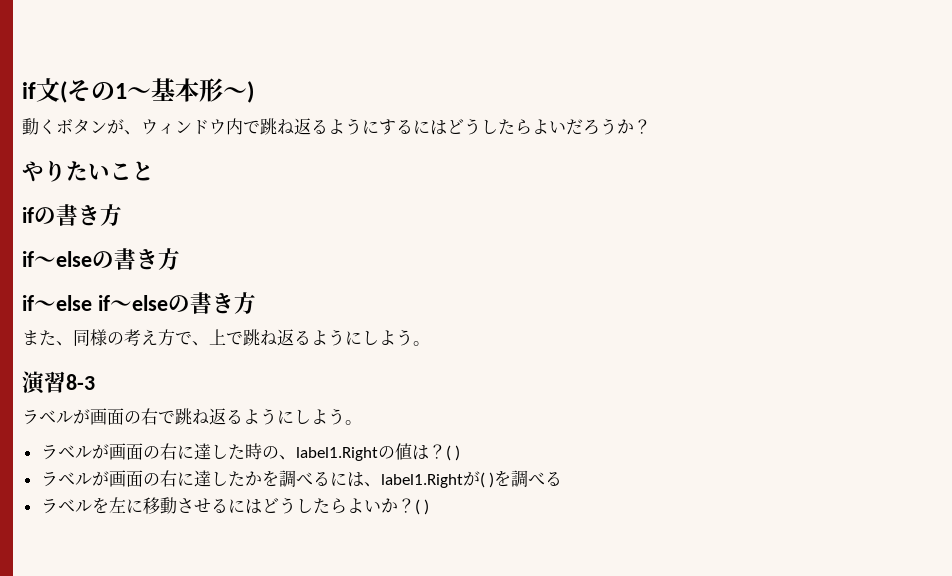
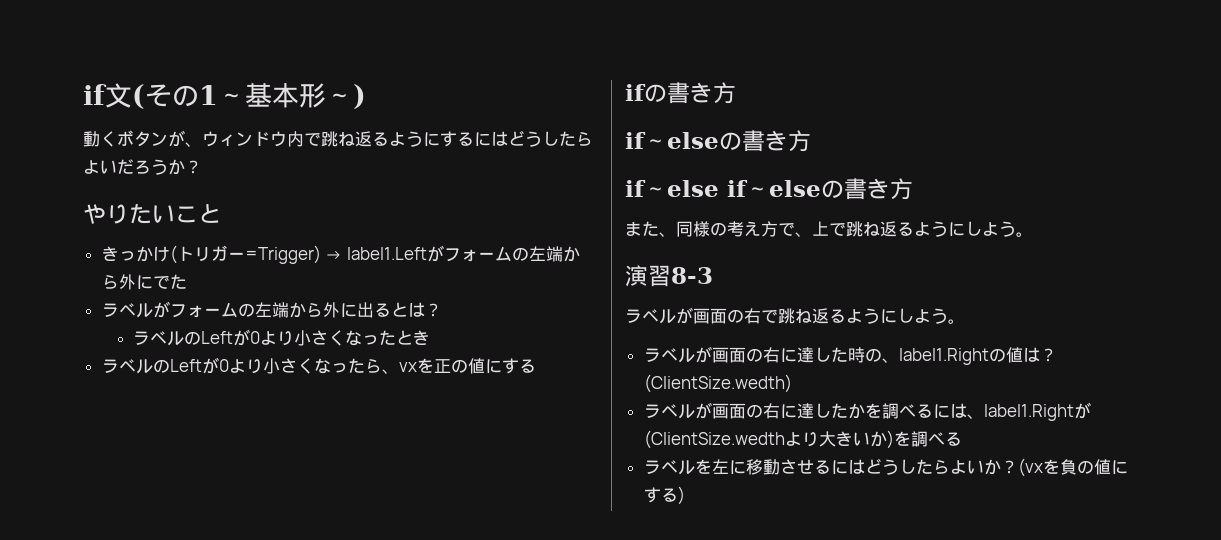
(154, 171) none -> [101,245,580,264] [101,274,187,290] [101,301,442,318] [133,329,431,346] [101,357,536,374] // きっかけ(トリガー=Trigger) → label1.Leftがフォームの左端から外にでた // ラベルがフォームの左端から外に出るとは？ // ラベルのLeftが0より小さくなったとき // ラベルのLeftが0より小さくなったら、vxを正の値にする
[445,445,461,461] ( ) -> [643,374,792,393] (ClientSize.wedth)
[479,472,485,488] ( -> [643,430,887,449] (ClientSize.wedthより大きいか
[414,499,420,515] ( -> [1017,458,1128,477] [643,487,678,503] (vxを負の値にする

